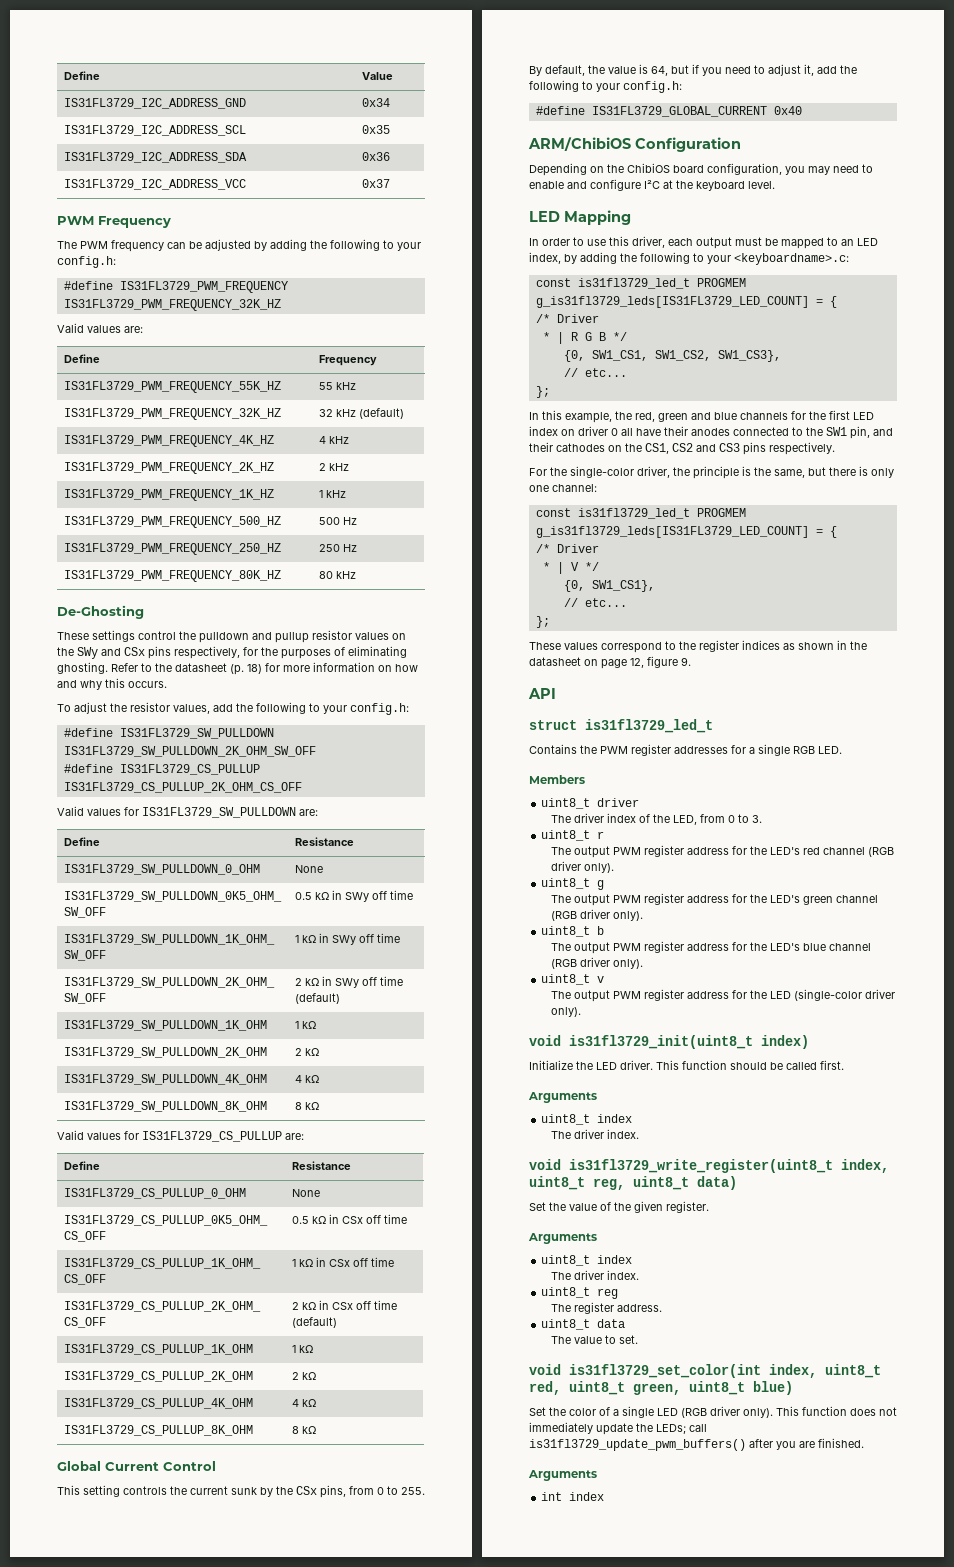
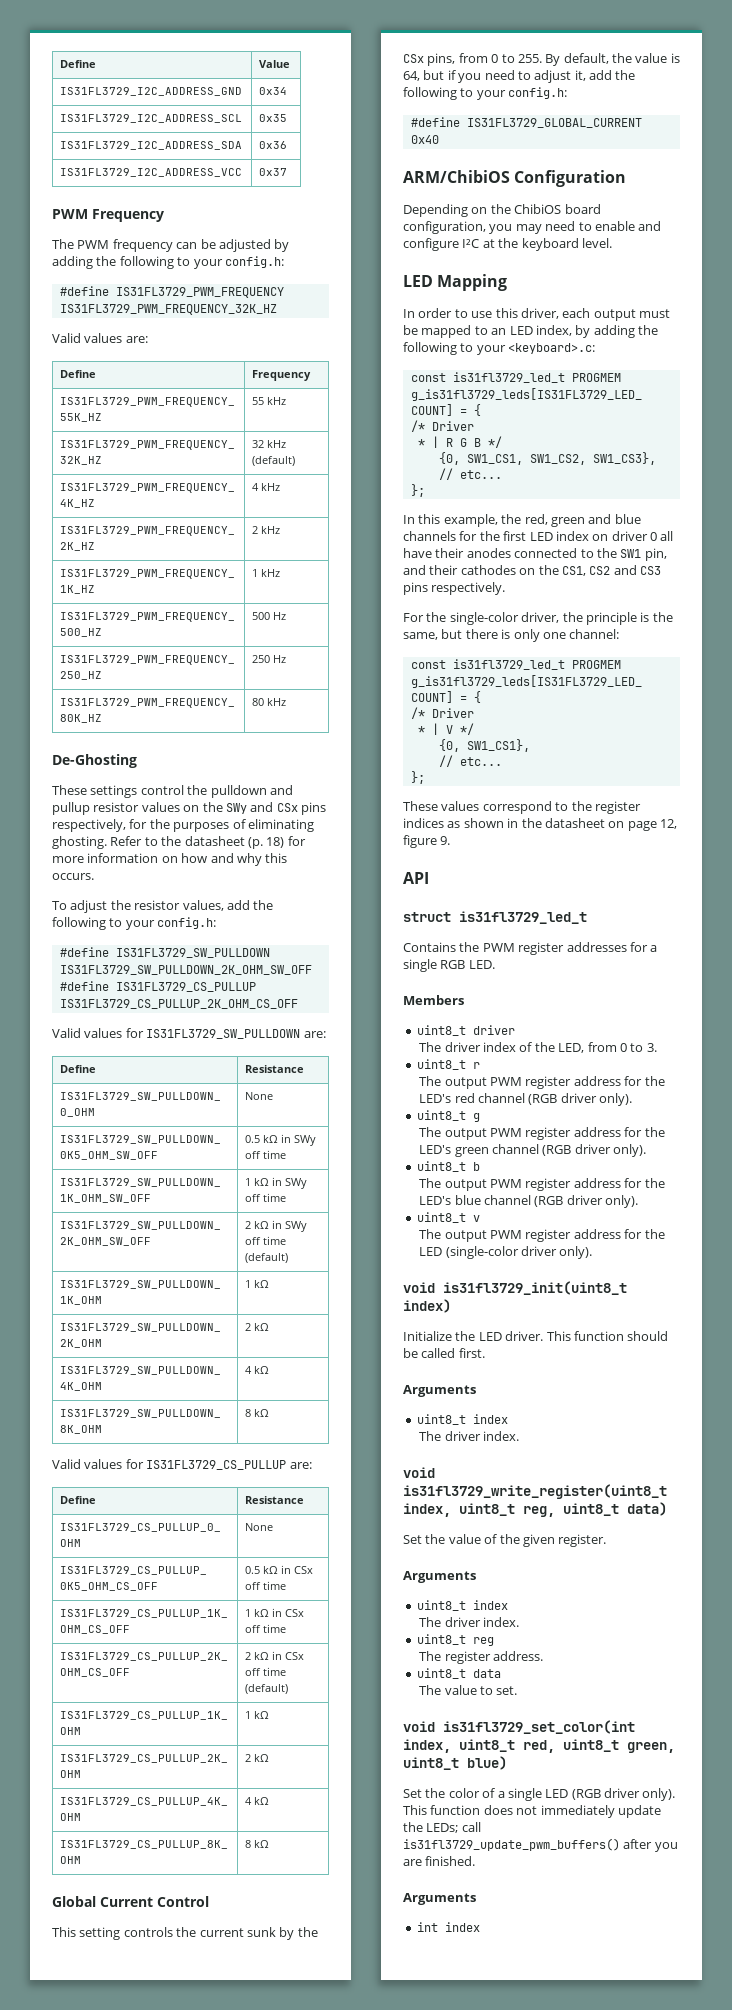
[734,253,849,265] <keyboardname>.c: -> [508,343,596,354] <keyboard>.c:

